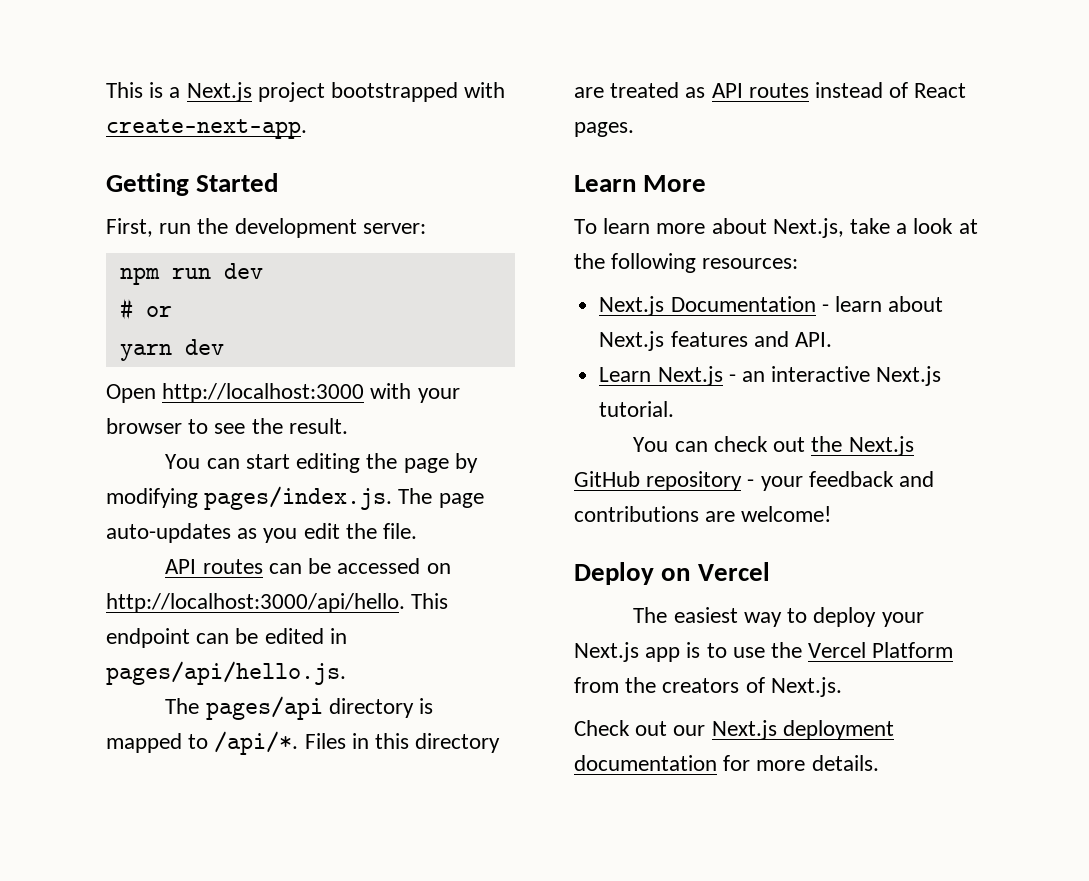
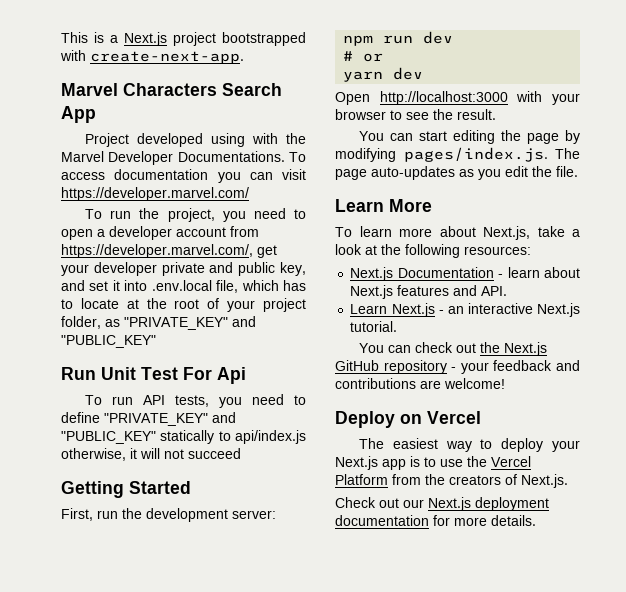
(307, 129) none -> [61,83,282,96] [61,106,96,123] [85,133,306,147] [61,151,306,165] [61,169,306,183] [61,187,249,201] [85,208,306,222] [61,226,259,240] [61,244,277,258] [61,262,306,276] [61,280,306,293] [61,298,306,312] [61,316,256,330] [61,335,156,348] [61,367,246,384] [85,394,306,408] [61,412,236,426] [61,430,306,444] [61,448,241,461] // Marvel Characters Search App // Project developed using with the Marvel Developer Documentations. To access documentation you can visit https://developer.marvel.com/ // To run the project, you need to open a developer account from https://developer.marvel.com/, get your developer private and public key, and set it into .env.local file, which has to locate at the root of your project folder, as "PRIVATE_KEY" and "PUBLIC_KEY" // Run Unit Test For Api // To run API tests, you need to define "PRIVATE_KEY" and "PUBLIC_KEY" statically to api/index.js otherwise, it will not succeed
[165,558,451,574] [106,593,449,613] [106,628,347,648] [106,661,346,685] [165,696,434,720] [106,731,501,755] [574,82,967,98] [574,122,634,137] // API routes can be accessed on http://localhost:3000/api/hello. This endpoint can be edited in pages/api/hello.js. // The pages/api directory is mapped to /api/*. Files in this directory are treated as API routes instead of React pages. -> (578, 171) none

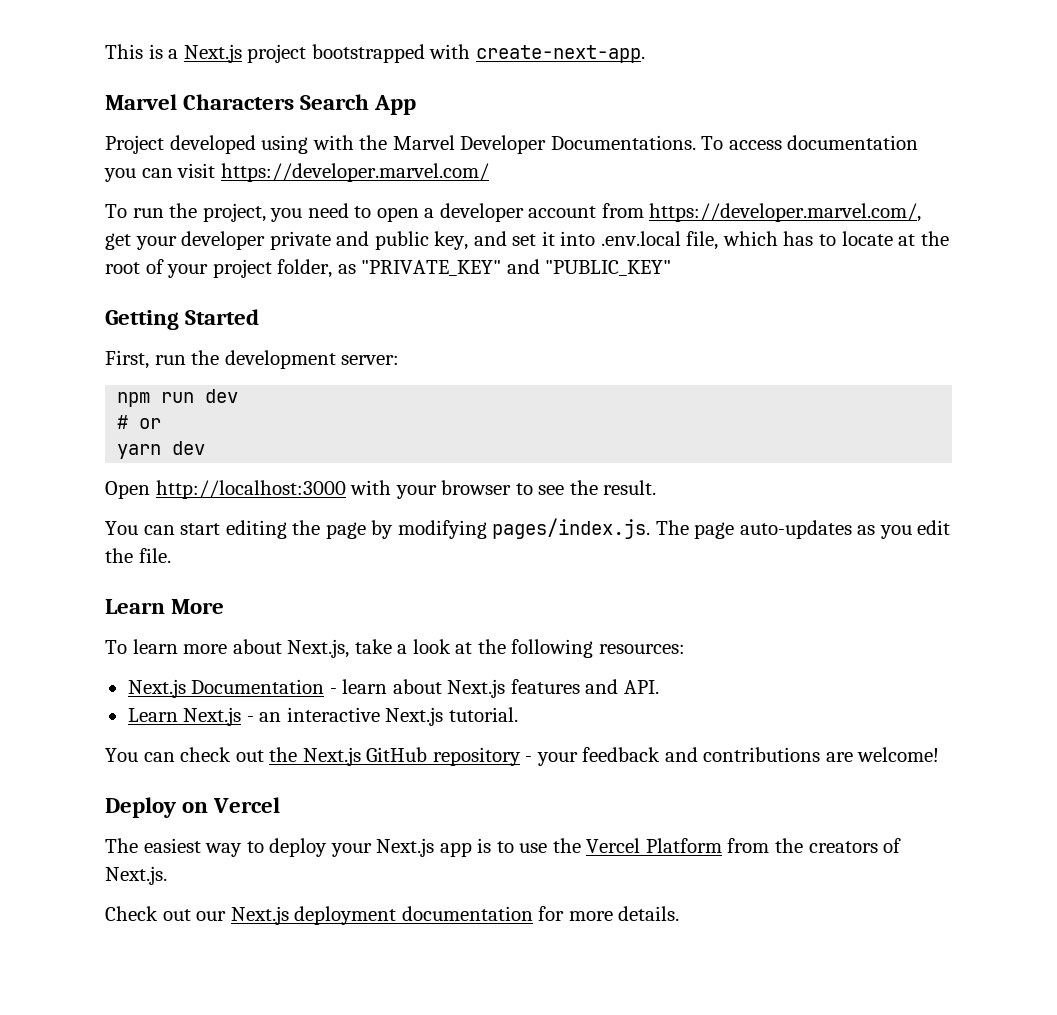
[61,367,246,384] [85,394,306,408] [61,412,236,426] [61,430,306,444] [61,448,241,461] // Run Unit Test For Api // To run API tests, you need to define "PRIVATE_KEY" and "PUBLIC_KEY" statically to api/index.js otherwise, it will not succeed -> (672, 268) none

